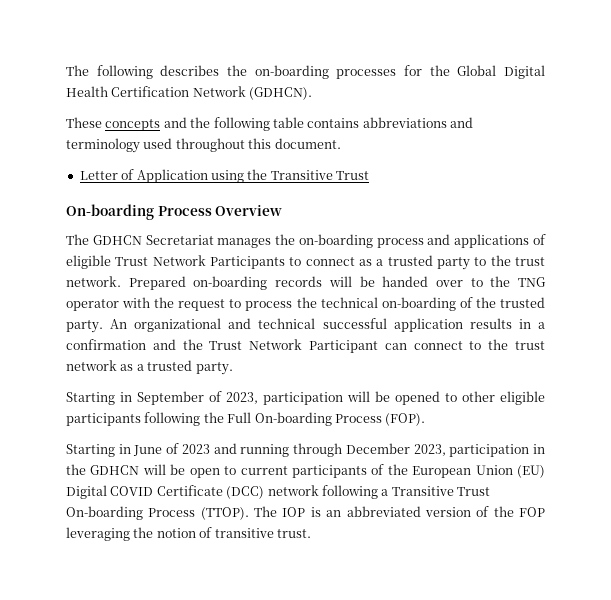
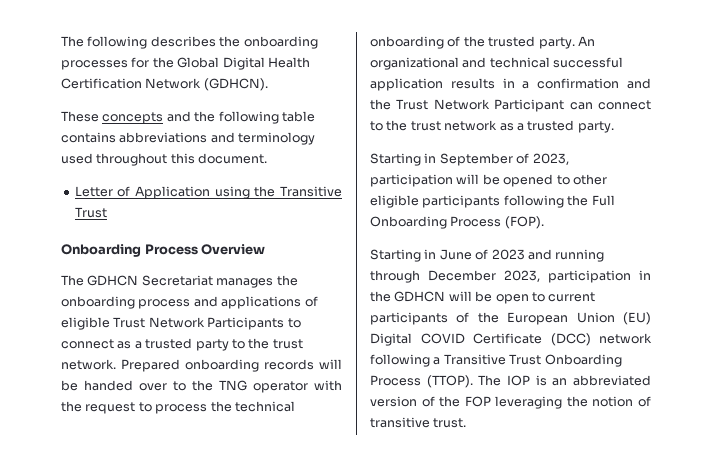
[254,65,329,79] on-boarding -> [243,36,318,49] onboarding
[66,204,154,220] On-boarding -> [61,244,141,257] Onboarding
[298,234,373,248] on-boarding -> [61,296,135,309] onboarding
[193,276,268,290] on-boarding -> [185,359,259,372] onboarding
[381,297,456,311] on-boarding -> [370,36,444,49] onboarding
[254,412,332,426] On-boarding -> [370,216,447,229] Onboarding
[66,506,143,520] On-boarding -> [544,354,622,367] Onboarding

